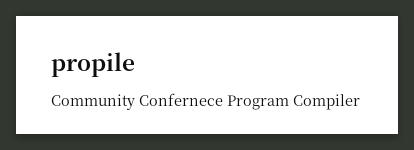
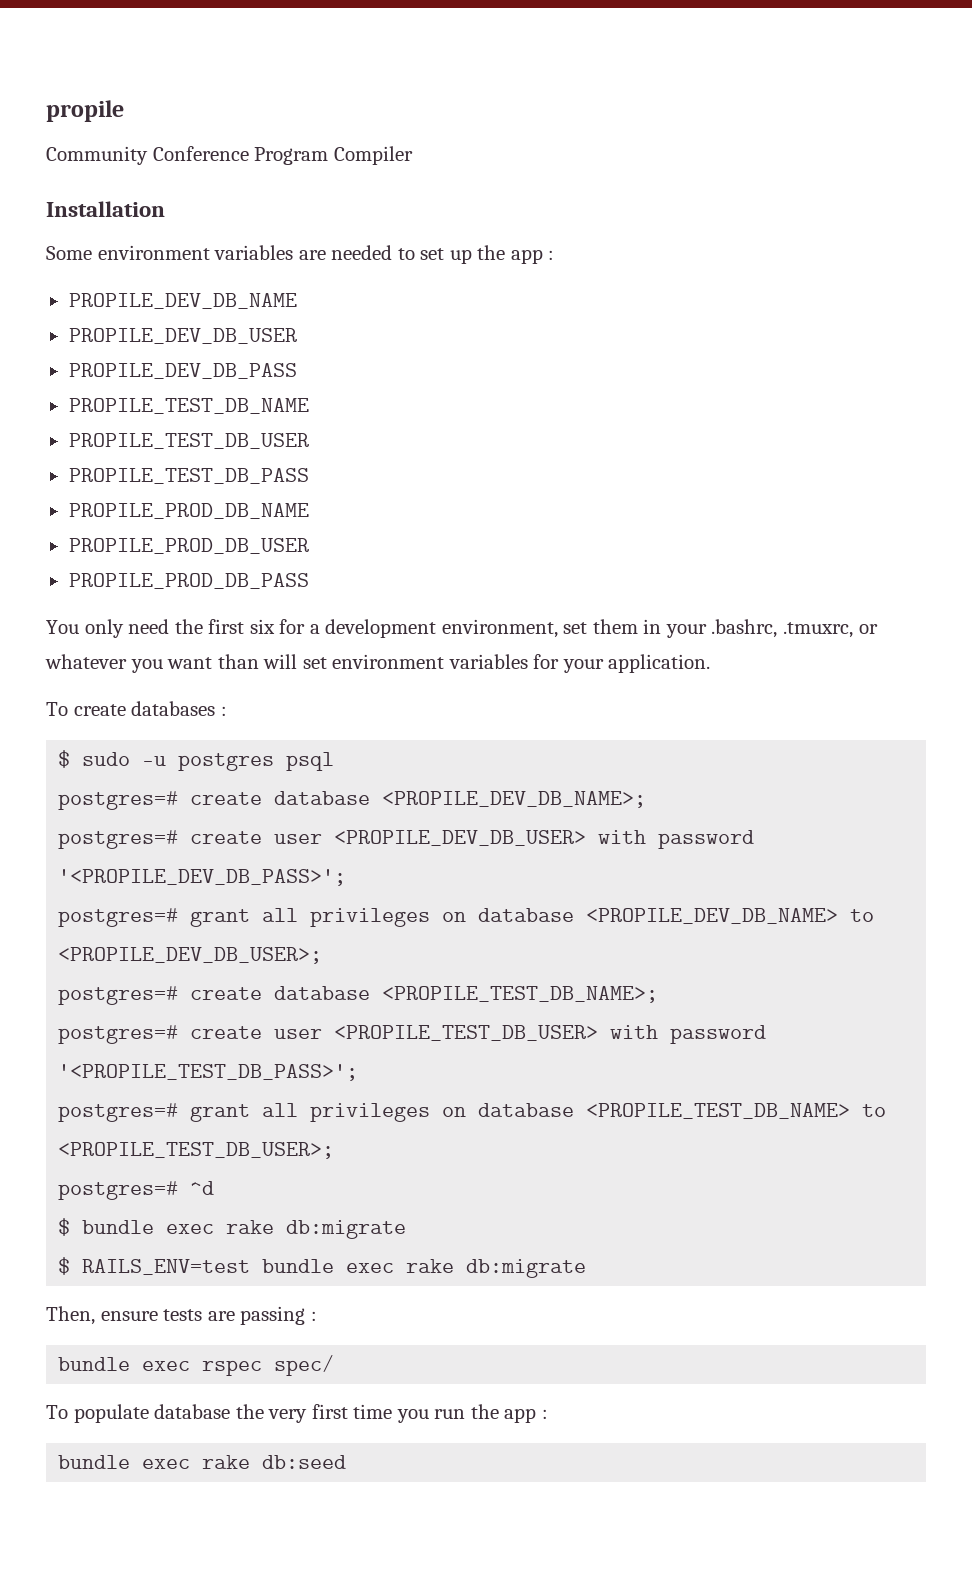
[139,93,223,106] Confernece -> [152,146,249,161] Conference
(360, 102) none -> [46,201,165,217] [46,245,555,264] [68,293,297,309] [68,328,297,344] [68,363,297,379] [68,398,309,414] [68,433,309,449] [68,468,309,484] [68,503,309,519] [68,538,309,554] [68,573,309,589] [46,619,878,638] [45,654,711,673] [46,701,227,716] [58,750,335,771] [58,791,647,810] [58,830,755,849] [58,869,347,886] [58,908,875,927] [58,947,323,964] [58,986,659,1005] [58,1025,767,1044] [58,1064,359,1081] [58,1103,887,1122] [58,1142,335,1159] [58,1181,215,1200] [58,1218,407,1239] [58,1257,587,1278] [46,1306,317,1325] [58,1355,335,1376] [46,1404,548,1423] [58,1455,347,1469] // Installation // Some environment variables are needed to set up the app : // PROPILE_DEV_DB_NAME // PROPILE_DEV_DB_USER // PROPILE_DEV_DB_PASS // PROPILE_TEST_DB_NAME // PROPILE_TEST_DB_USER // PROPILE_TEST_DB_PASS // PROPILE_PROD_DB_NAME // PROPILE_PROD_DB_USER // PROPILE_PROD_DB_PASS // You only need the first six for a development environment, set them in your .bashrc, .tmuxrc, or whatever you want than will set environment variables for your application. // To create databases : // $ sudo -u postgres psql // postgres=# create database <PROPILE_DEV_DB_NAME>; // postgres=# create user <PROPILE_DEV_DB_USER> with password '<PROPILE_DEV_DB_PASS>'; // postgres=# grant all privileges on database <PROPILE_DEV_DB_NAME> to <PROPILE_DEV_DB_USER>; // postgres=# create database <PROPILE_TEST_DB_NAME>; // postgres=# create user <PROPILE_TEST_DB_USER> with password '<PROPILE_TEST_DB_PASS>'; // postgres=# grant all privileges on database <PROPILE_TEST_DB_NAME> to <PROPILE_TEST_DB_USER>; // postgres=# ^d // $ bundle exec rake db:migrate // $ RAILS_ENV=test bundle exec rake db:migrate // Then, ensure tests are passing : // bundle exec rspec spec/ // To populate database the very first time you run the app : // bundle exec rake db:seed

